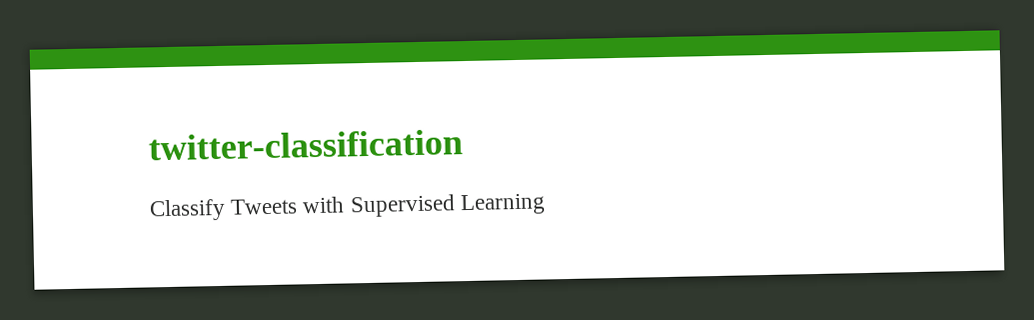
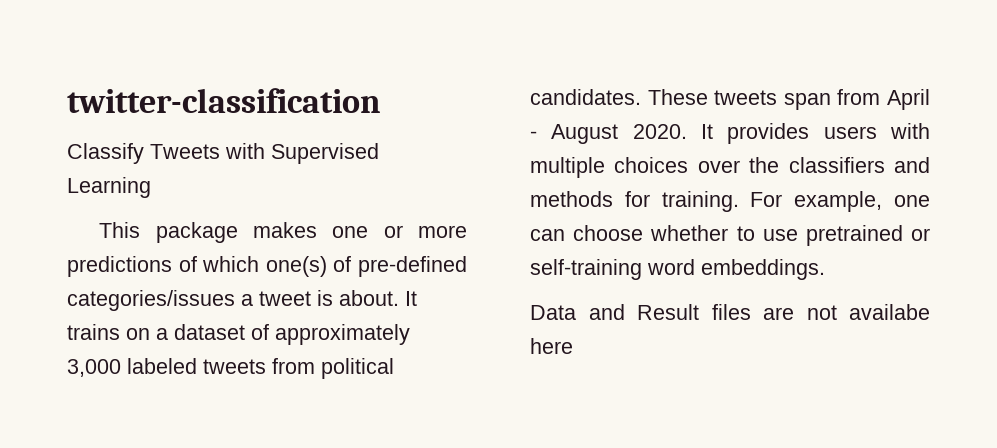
(546, 204) none -> [99,222,468,243] [67,256,467,277] [67,290,417,311] [67,324,410,345] [67,358,394,379] [530,89,930,110] [530,123,930,144] [530,157,930,178] [530,191,930,212] [530,225,930,246] [530,259,825,280] [530,304,930,320] [530,338,573,354] // This package makes one or more predictions of which one(s) of pre-defined categories/issues a tweet is about. It trains on a dataset of approximately 3,000 labeled tweets from political candidates. These tweets span from April - August 2020. It provides users with multiple choices over the classifiers and methods for training. For example, one can choose whether to use pretrained or self-training word embeddings. // Data and Result files are not availabe here

